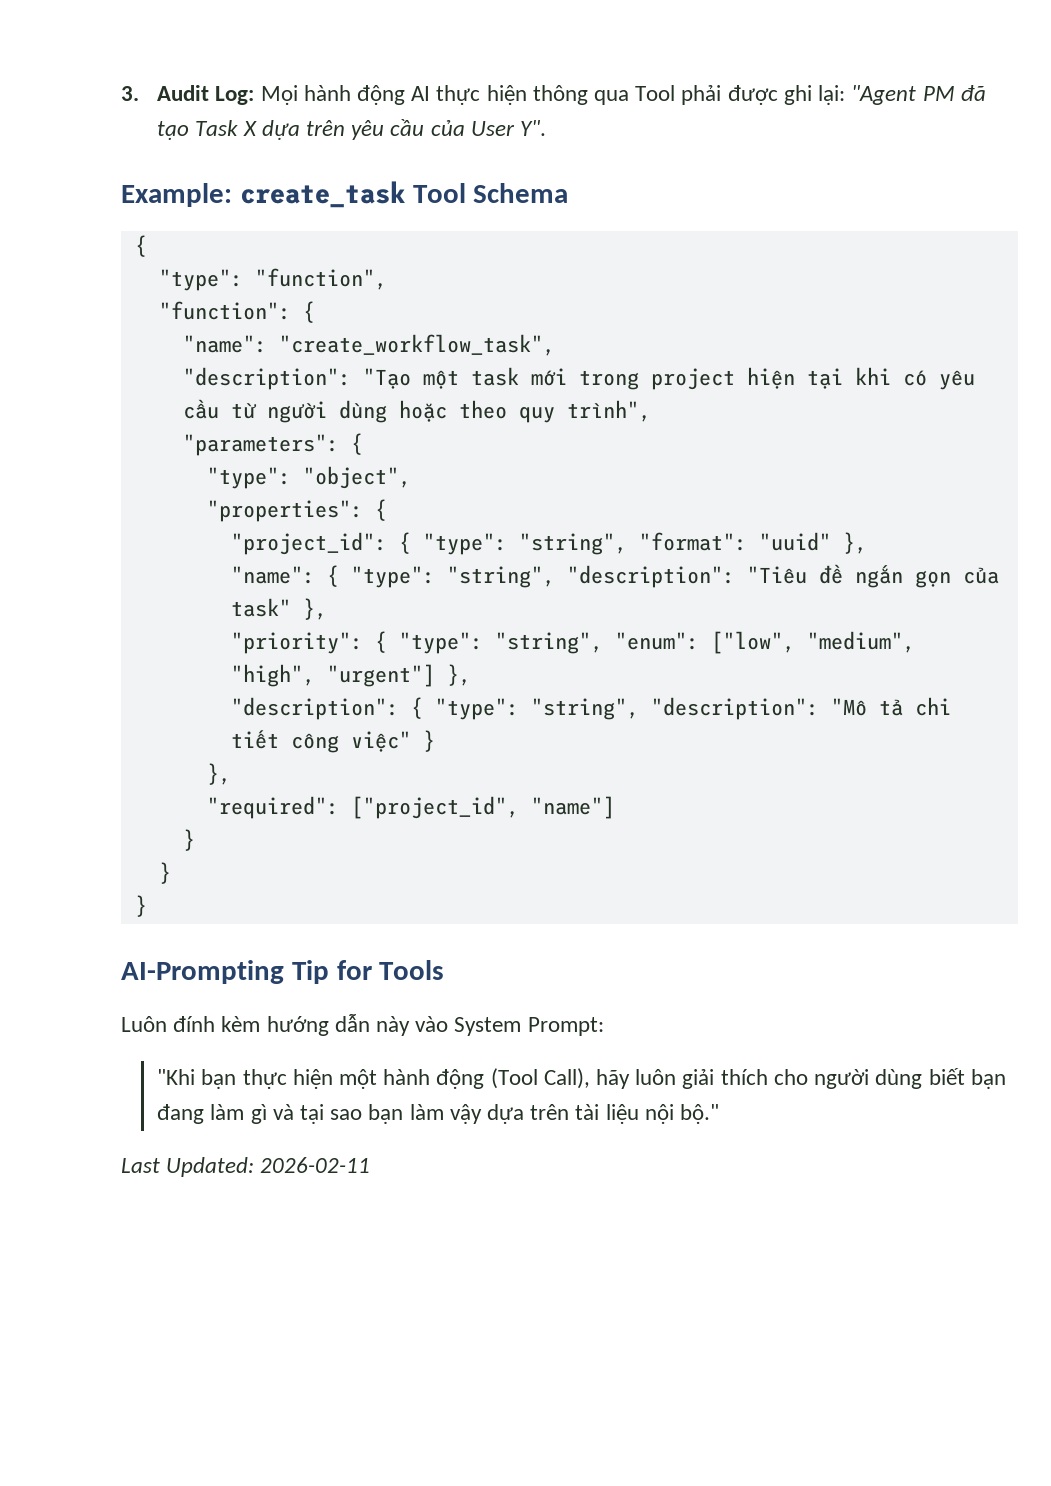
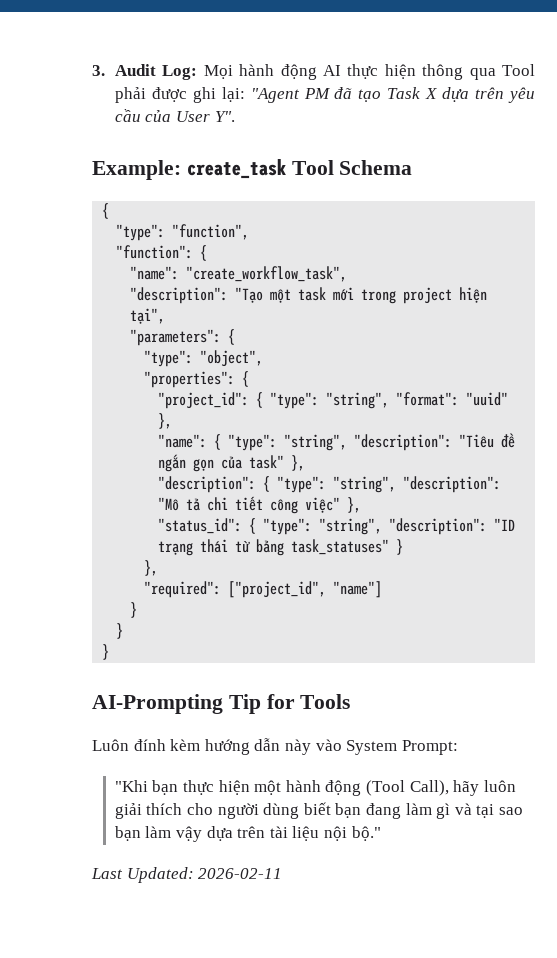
[806,367,975,390] [182,399,651,423] tại khi có yêu cầu từ người dùng hoặc theo quy trình", -> [130,308,166,324] tại",
[230,631,915,654] [230,664,471,687] // "priority": { "type": "string", "enum": ["low", "medium", "high", "urgent"] }, -> (306, 463) none
(411, 741) none -> [347,497,362,513] [158,518,516,535] [158,539,390,556] }, // "status_id": { "type": "string", "description": "ID trạng thái từ bảng task_statuses"

